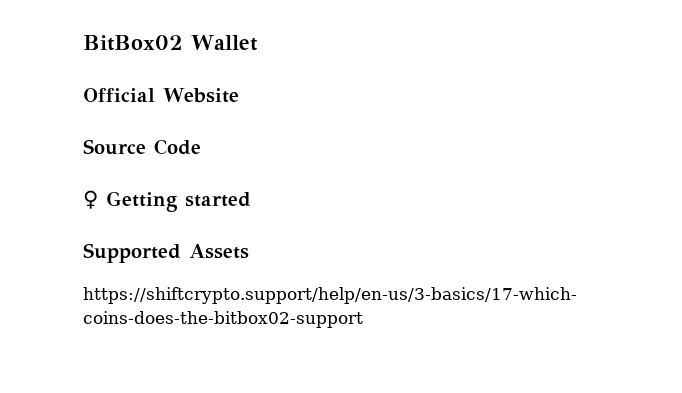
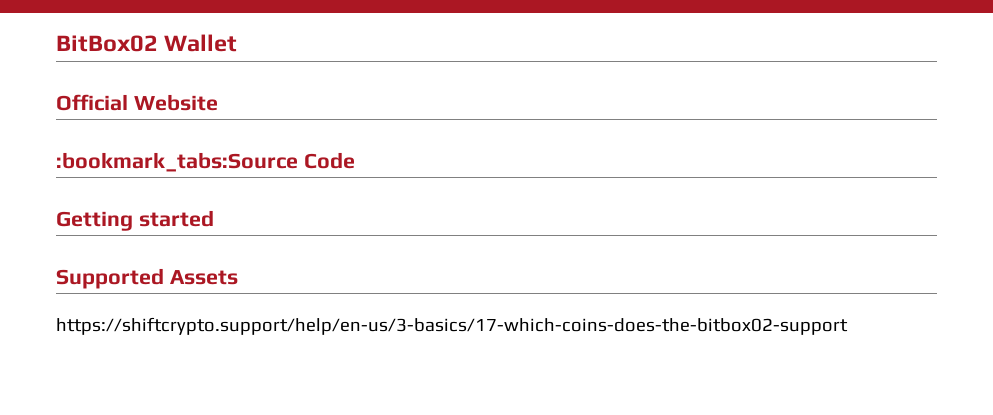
[83,139,146,155] Source -> [56,152,298,172] :bookmark_tabs:Source
[83,190,98,209] ♀ -> (355, 160) none

